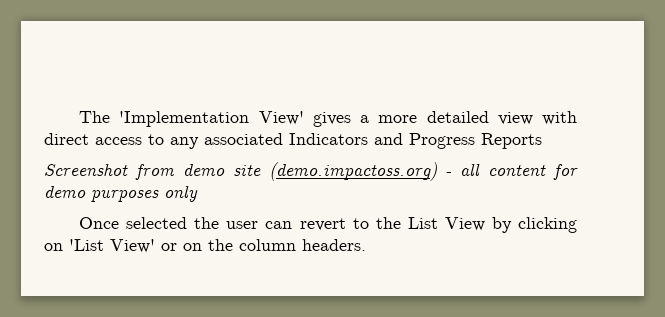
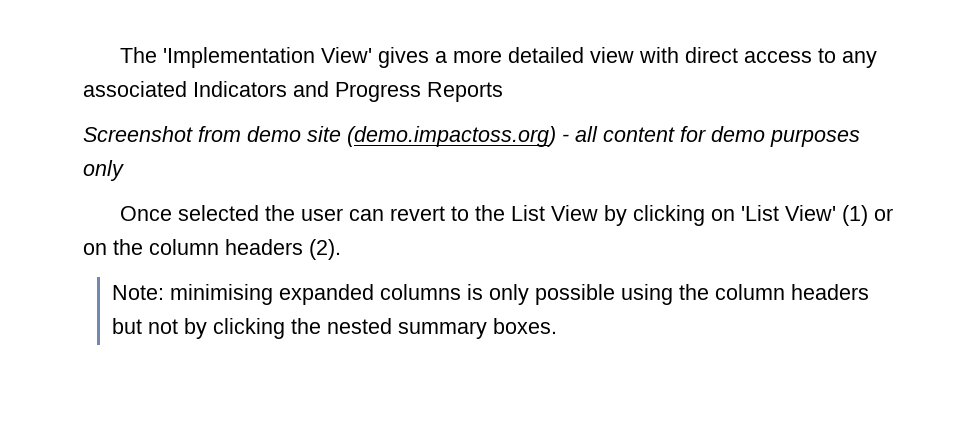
(155, 246) none -> [841,205,868,226] (1)
[302,239,366,251] headers. -> [225,239,341,260] [112,284,870,305] [112,318,558,339] headers (2). // Note: minimising expanded columns is only possible using the column headers but not by clicking the nested summary boxes.

